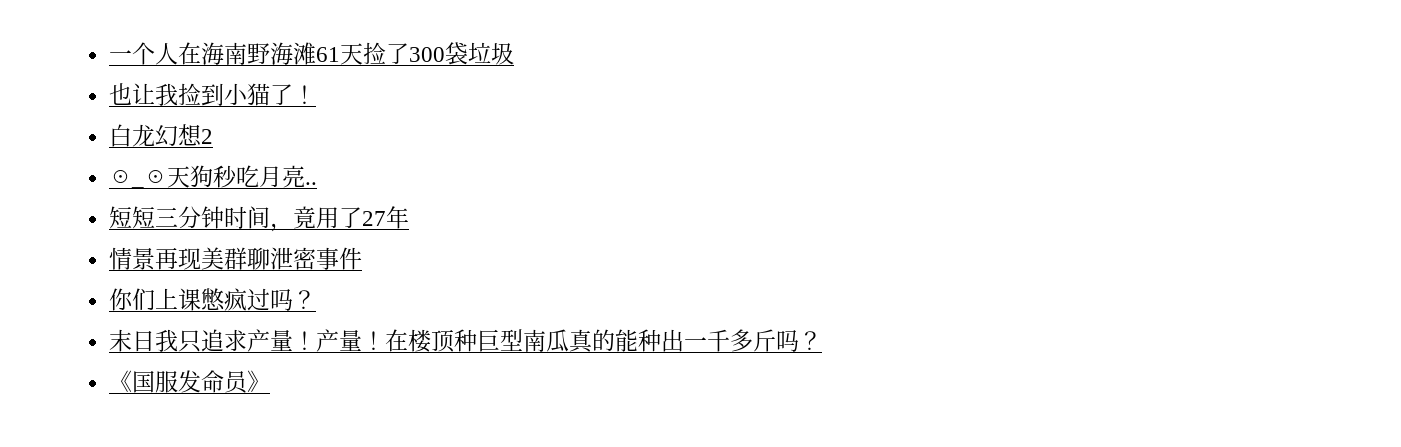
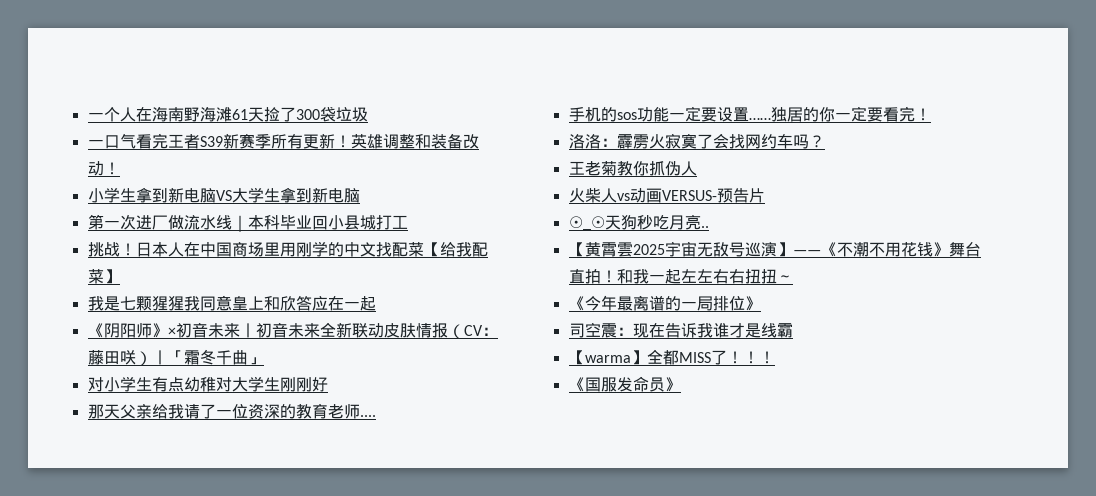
[109,83,317,106] [109,124,214,147] 也让我捡到小猫了！ // 白龙幻想2 -> [87,133,479,149] [87,161,120,176] [87,187,360,203] [87,214,408,232] [87,241,488,257] [87,269,120,284] [87,295,376,311] [87,322,498,339] [87,349,264,366] [87,376,328,392] [87,403,376,419] [568,106,931,122] [568,133,825,149] [568,161,697,176] [568,188,765,203] 一口气看完王者S39新赛季所有更新！英雄调整和装备改动！ // 小学生拿到新电脑VS大学生拿到新电脑 // 第一次进厂做流水线｜本科毕业回小县城打工 // 挑战！日本人在中国商场里用刚学的中文找配菜【给我配菜】 // 我是七颗猩猩我同意皇上和欣答应在一起 // 《阴阳师》×初音未来丨初音未来全新联动皮肤情报（CV：藤田咲）丨「霜冬千曲」 // 对小学生有点幼稚对大学生刚刚好 // 那天父亲给我请了一位资深的教育老师.... // 手机的sos功能一定要设置……独居的你一定要看完！ // 洛洛：霹雳火寂寞了会找网约车吗？ // 王老菊教你抓伪人 // 火柴人vs动画VERSUS-预告片
[109,206,410,232] [109,247,363,270] [109,288,317,311] [109,329,823,353] 短短三分钟时间，竟用了27年 // 情景再现美群聊泄密事件 // 你们上课憋疯过吗？ // 末日我只追求产量！产量！在楼顶种巨型南瓜真的能种出一千多斤吗？ -> [568,241,981,257] [568,269,793,284] [568,295,761,311] [568,322,793,338] [568,349,775,365] 【黄霄雲2025宇宙无敌号巡演】——《不潮不用花钱》舞台直拍！和我一起左左右右扭扭～ // 《今年最离谱的一局排位》 // 司空震：现在告诉我谁才是线霸 // 【warma】全都MISS了！！！

